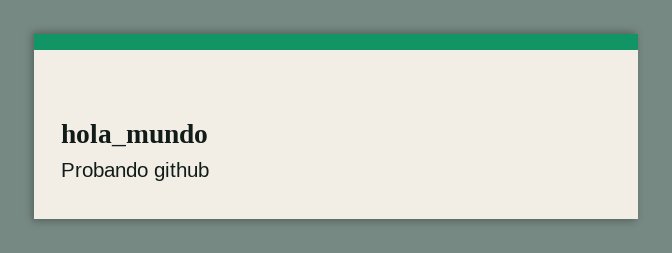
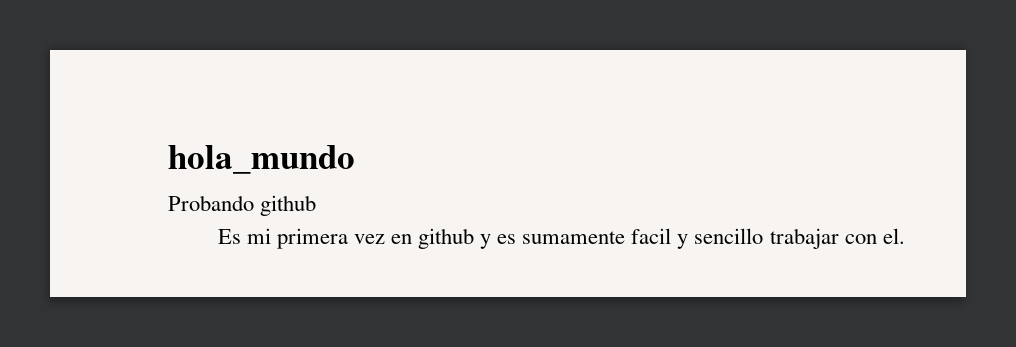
(209, 171) none -> [217,228,905,249] // Es mi primera vez en github y es sumamente facil y sencillo trabajar con el.

